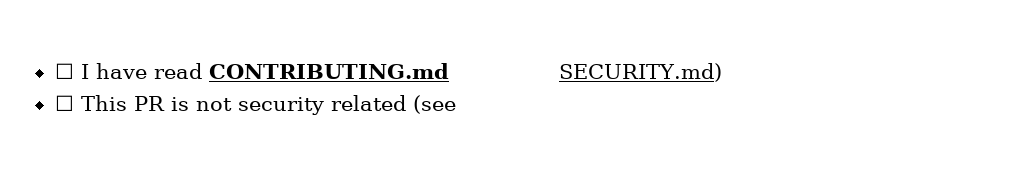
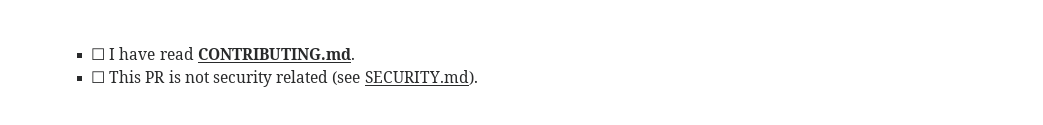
[208,63,449,79] CONTRIBUTING.md -> [197,48,355,60] CONTRIBUTING.md.
[558,63,722,82] SECURITY.md) -> [364,70,478,85] SECURITY.md).

